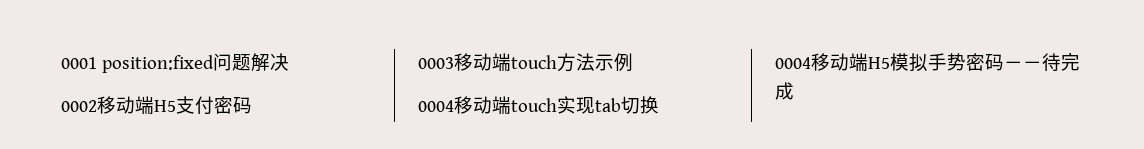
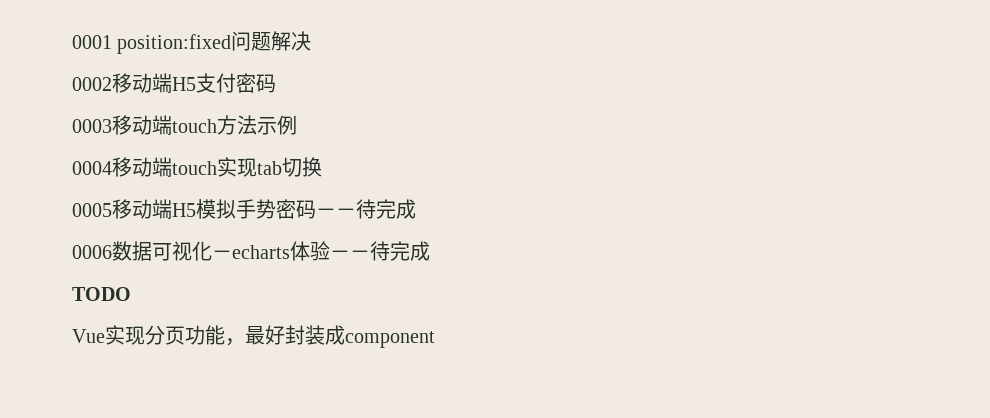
[775,57,811,69] 0004 -> [72,203,112,217] 0005
(794, 91) none -> [72,241,430,261] [72,287,131,301] [72,325,435,348] // 0006数据可视化－echarts体验－－待完成 // TODO // Vue实现分页功能，最好封装成component

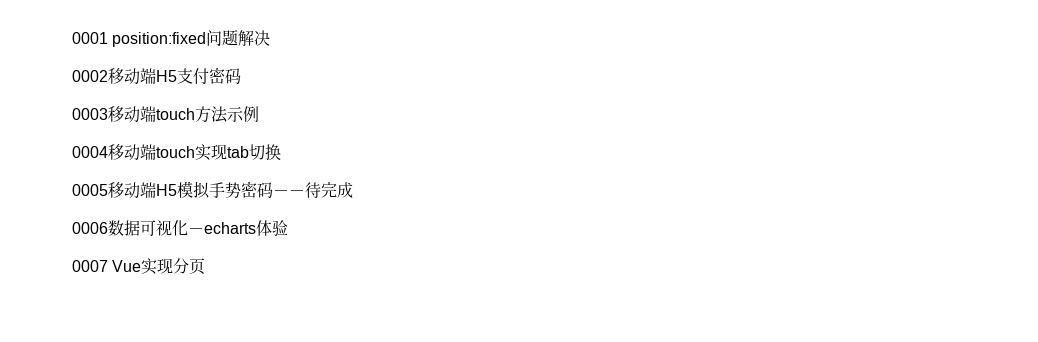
[330,241,430,261] [72,287,131,301] [72,325,435,348] －－待完成 // TODO // Vue实现分页功能，最好封装成component -> [72,258,206,275] // 0007 Vue实现分页

